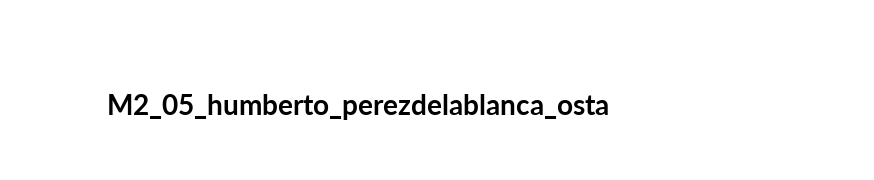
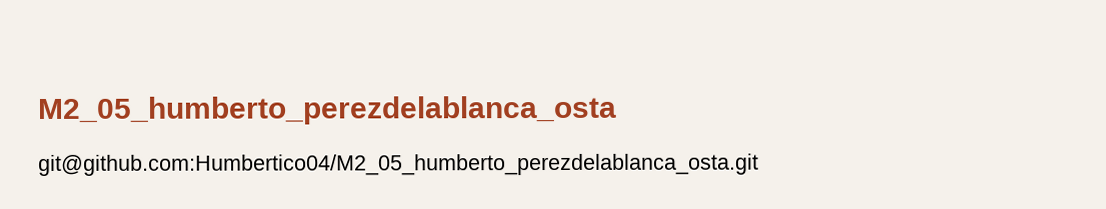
(609, 107) none -> [38,153,759,176] // git@github.com:Humbertico04/M2_05_humberto_perezdelablanca_osta.git

